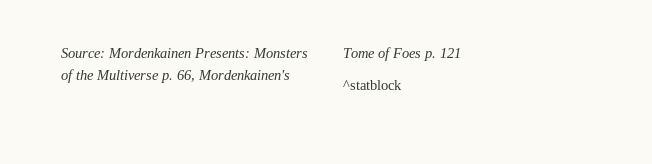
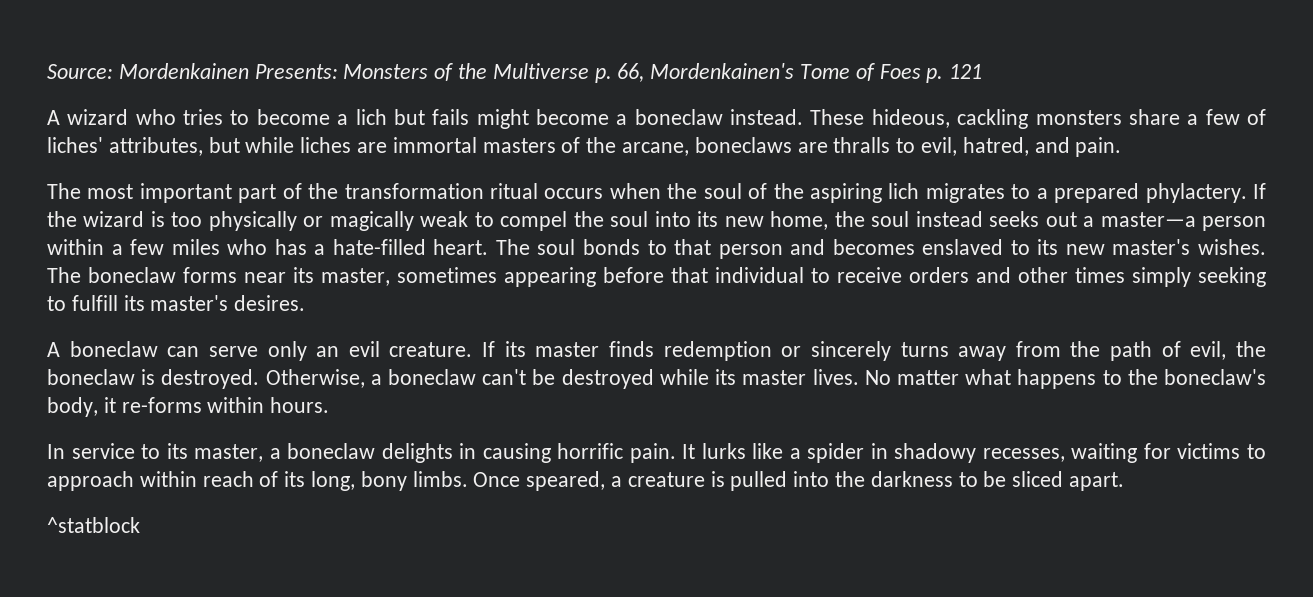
(461, 53) none -> [47,109,1266,129] [47,137,1122,157] [47,183,1266,203] [47,211,1267,231] [47,239,1266,259] [47,267,1266,287] [47,295,306,311] [47,341,1267,361] [47,369,1266,389] [47,397,330,417] [47,443,1266,463] [47,471,1125,491] // A wizard who tries to become a lich but fails might become a boneclaw instead. These hideous, cackling monsters share a few of liches' attributes, but while liches are immortal masters of the arcane, boneclaws are thralls to evil, hatred, and pain. // The most important part of the transformation ritual occurs when the soul of the aspiring lich migrates to a prepared phylactery. If the wizard is too physically or magically weak to compel the soul into its new home, the soul instead seeks out a master—a person within a few miles who has a hate-filled heart. The soul bonds to that person and becomes enslaved to its new master's wishes. The boneclaw forms near its master, sometimes appearing before that individual to receive orders and other times simply seeking to fulfill its master's desires. // A boneclaw can serve only an evil creature. If its master finds redemption or sincerely turns away from the path of evil, the boneclaw is destroyed. Otherwise, a boneclaw can't be destroyed while its master lives. No matter what happens to the boneclaw's body, it re-forms within hours. // In service to its master, a boneclaw delights in causing horrific pain. It lurks like a spider in shadowy recesses, waiting for victims to approach within reach of its long, bony limbs. Once speared, a creature is pulled into the darkness to be sliced apart.

